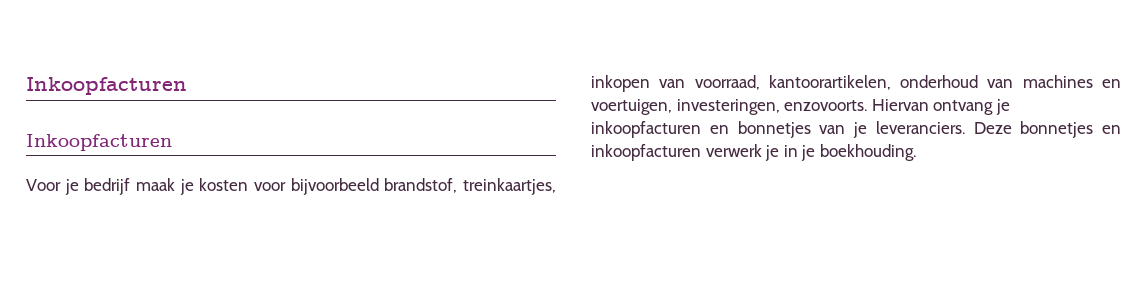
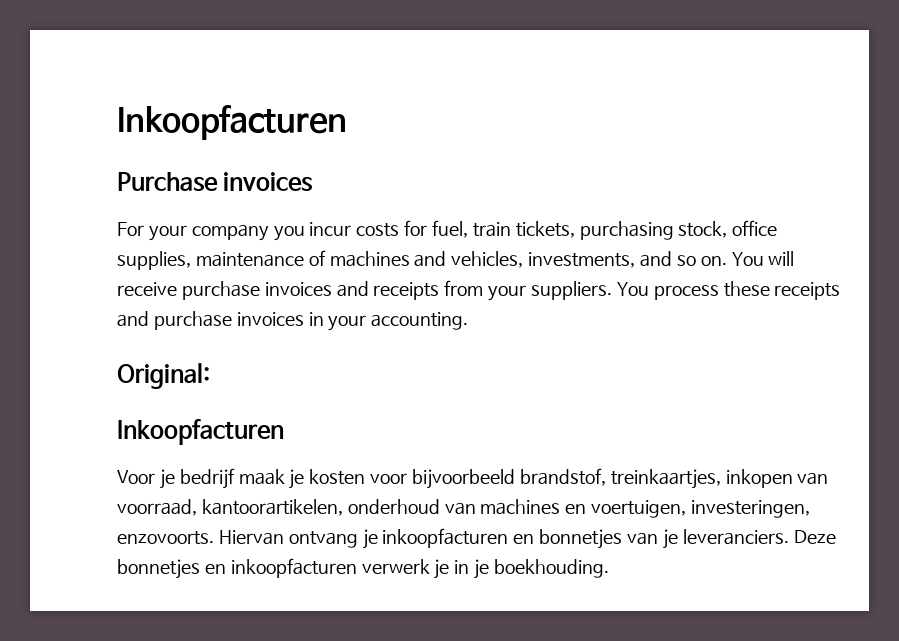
[26,77,187,95] Inkoopfacturen -> [117,105,347,140] [117,172,314,192] [117,220,778,241] [117,250,795,270] [117,280,841,301] [117,311,469,331] [117,363,210,389] Inkoopfacturen // Purchase invoices // For your company you incur costs for fuel, train tickets, purchasing stock, office supplies, maintenance of machines and vehicles, investments, and so on. You will receive purchase invoices and receipts from your suppliers. You process these receipts and purchase invoices in your accounting. // Original:

